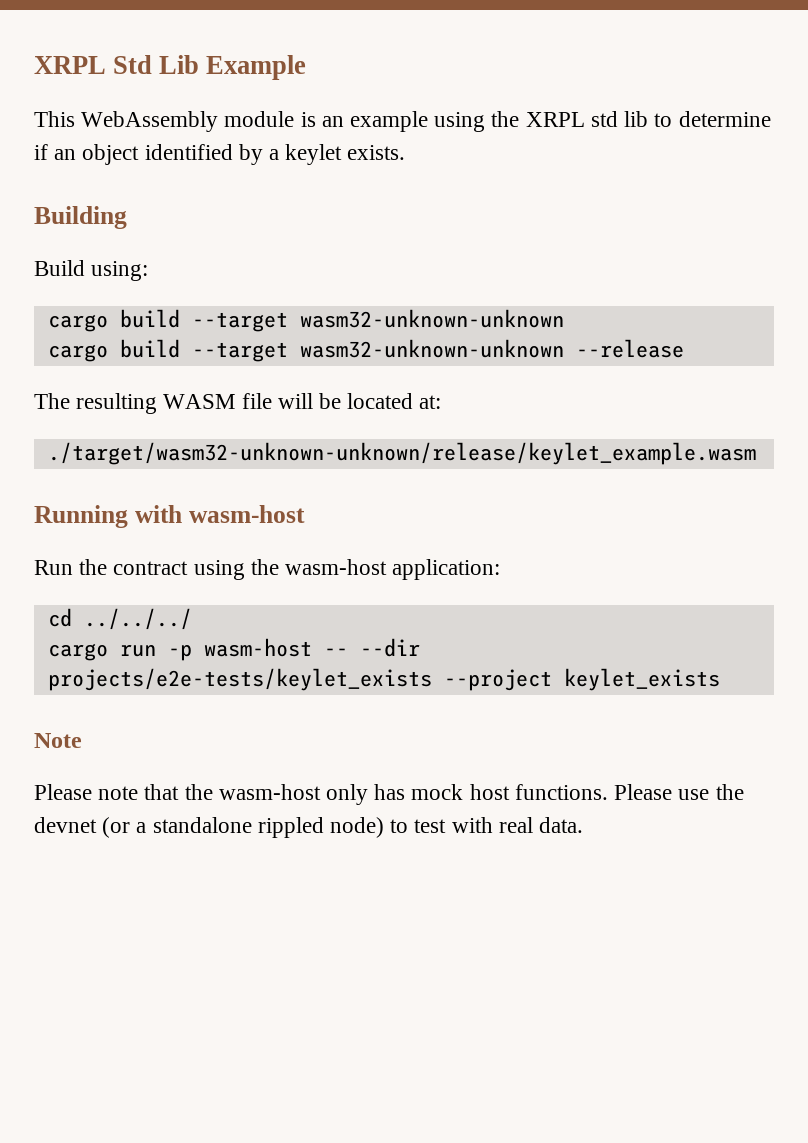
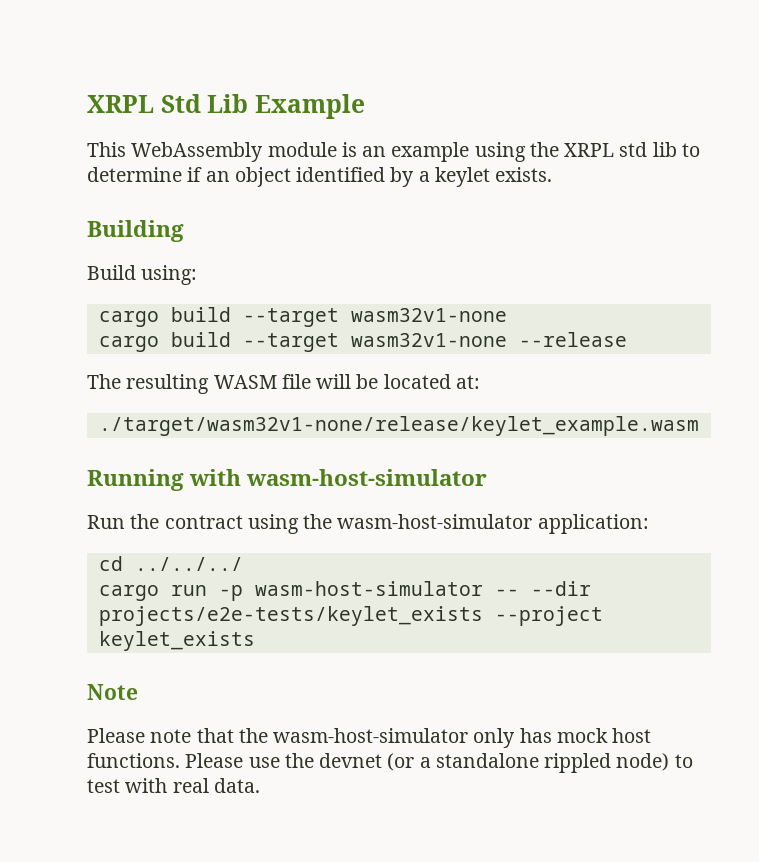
[299,309,564,328] [47,339,564,362] wasm32-unknown-unknown // cargo build --target wasm32-unknown-unknown -> [350,308,507,322] [98,332,507,352] wasm32v1-none // cargo build --target wasm32v1-none
[47,442,756,465] ./target/wasm32-unknown-unknown/release/keylet_example.wasm -> [98,416,699,436] ./target/wasm32v1-none/release/keylet_example.wasm
[188,505,305,523] wasm-host -> [246,469,488,486] wasm-host-simulator
[285,559,388,575] wasm-host -> [337,514,533,529] wasm-host-simulator
[203,638,312,657] wasm-host -> [254,581,483,596] wasm-host-simulator
[218,784,321,800] wasm-host -> [273,728,469,743] wasm-host-simulator

